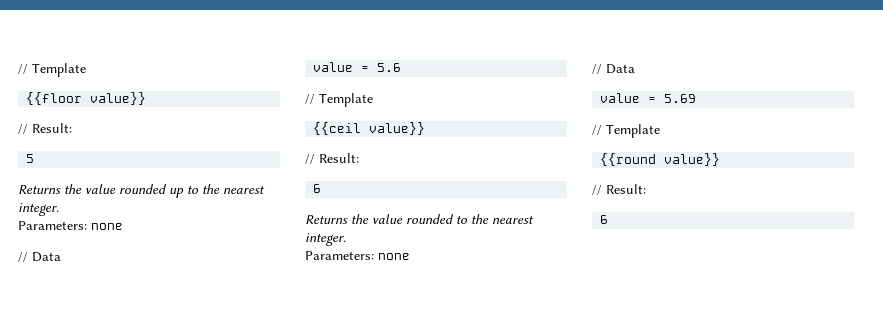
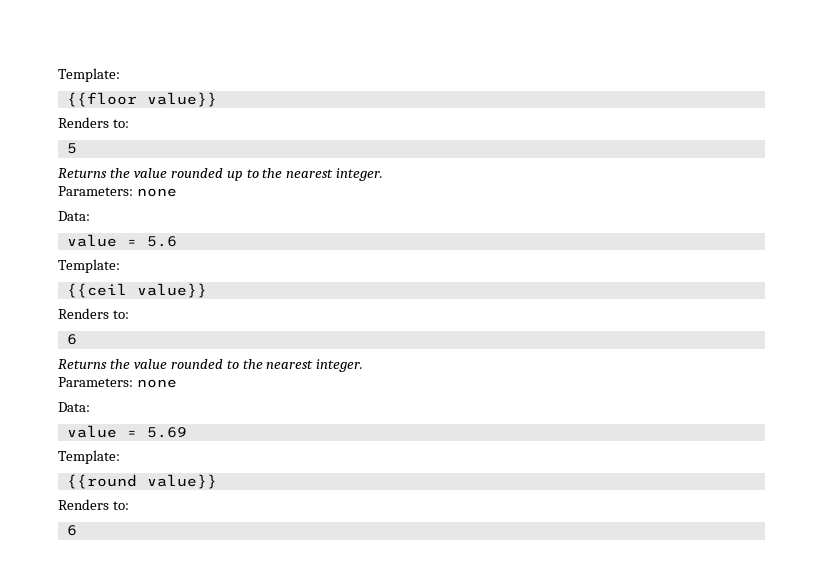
[18,63,86,77] // Template -> [58,68,120,82] Template:
[18,123,72,134] // Result: -> [58,117,129,128] Renders to:
[18,252,61,262] // Data -> [58,211,90,221] Data:
[305,93,373,107] // Template -> [58,259,120,273] Template:
[305,153,359,164] // Result: -> [58,308,129,319] Renders to:
[592,64,635,74] // Data -> [58,402,90,412] Data:
[592,124,660,138] // Template -> [58,450,120,464] Template:
[592,184,646,195] // Result: -> [58,499,129,510] Renders to:

